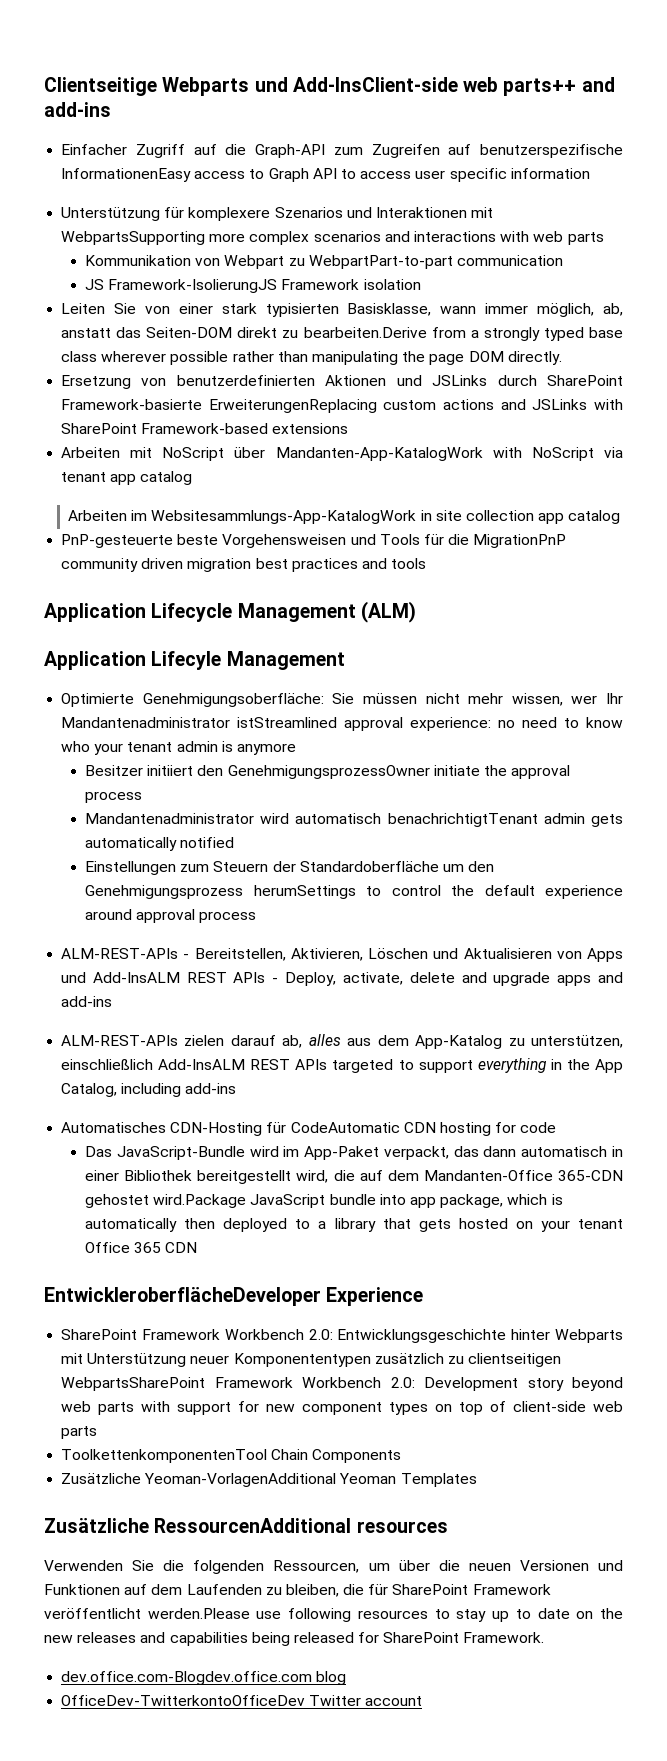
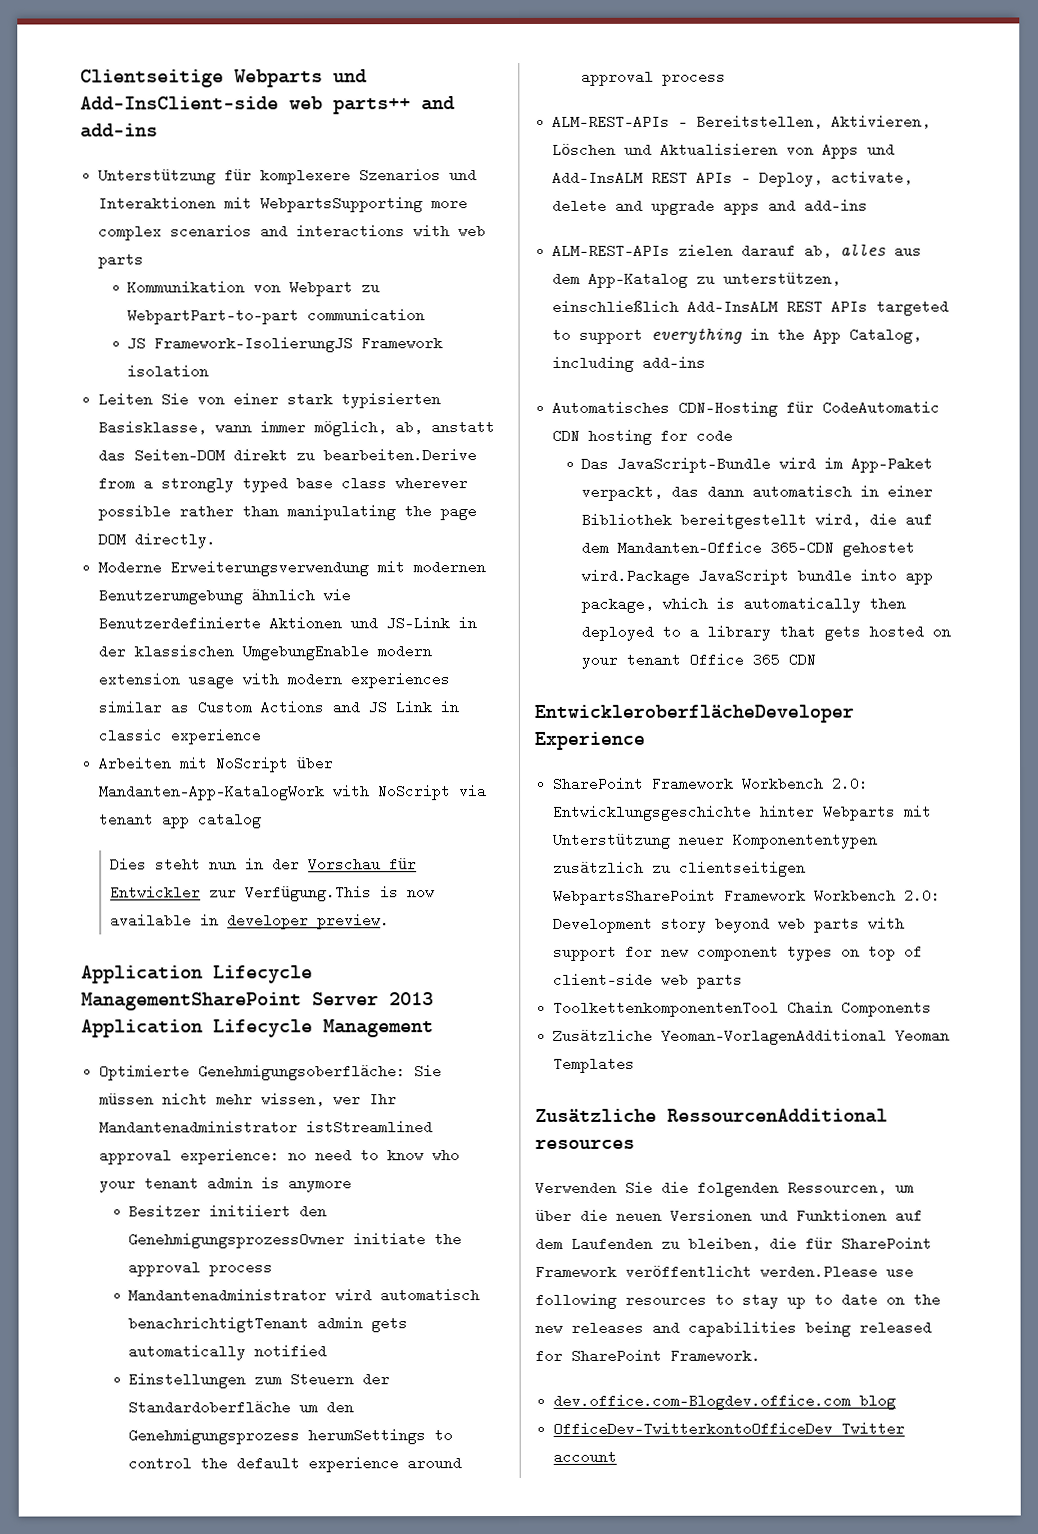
[61,144,623,158] [61,168,590,182] // Einfacher Zugriff auf die Graph-API zum Zugreifen auf benutzerspezifische InformationenEasy access to Graph API to access user specific information -> (158, 130) none
[61,375,623,389] [61,399,624,413] [61,423,349,434] Ersetzung von benutzerdefinierten Aktionen und JSLinks durch SharePoint Framework-basierte ErweiterungenReplacing custom actions and JSLinks with SharePoint Framework-based extensions -> [98,560,487,577] [98,588,352,605] [98,616,478,631] [98,644,433,661] [98,672,451,689] [98,700,460,715] [98,728,262,745] Moderne Erweiterungsverwendung mit modernen Benutzerumgebung ähnlich wie Benutzerdefinierte Aktionen und JS-Link in der klassischen UmgebungEnable modern extension usage with modern experiences similar as Custom Actions and JS Link in classic experience
[68,510,621,524] [61,534,567,548] [61,558,427,572] [44,601,416,623] [44,651,222,670] Arbeiten im Websitesammlungs-App-KatalogWork in site collection app catalog // PnP-gesteuerte beste Vorgehensweisen und Tools für die MigrationPnP community driven migration best practices and tools // Application Lifecycle Management (ALM) // Application Lifecyle -> [110,857,418,872] [110,885,436,902] [110,913,391,930] [81,965,313,984] [81,992,434,1011] [81,1019,313,1038] Dies steht nun in der Vorschau für Entwickler zur Verfügung.This is now available in developer preview. // Application Lifecycle ManagementSharePoint Server 2013 Application Lifecycle

